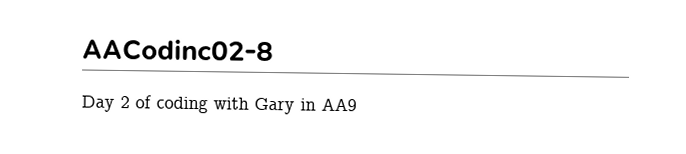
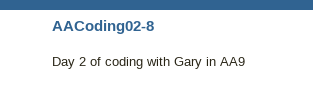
[82,38,274,63] AACodinc02-8 -> [52,20,154,34] AACoding02-8

